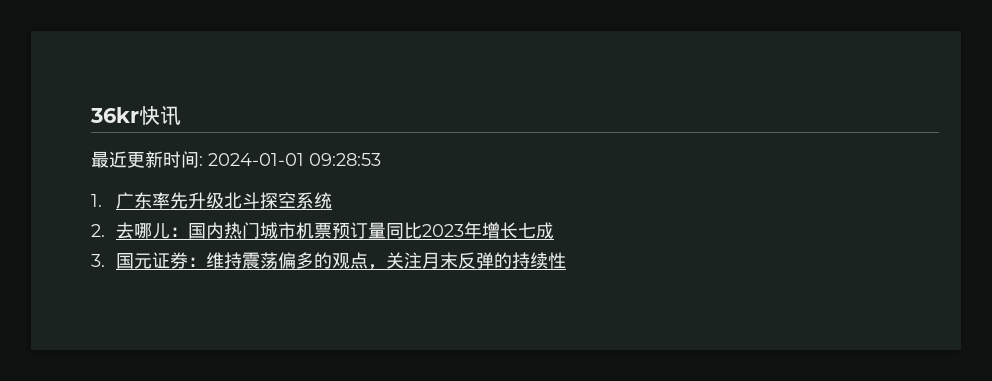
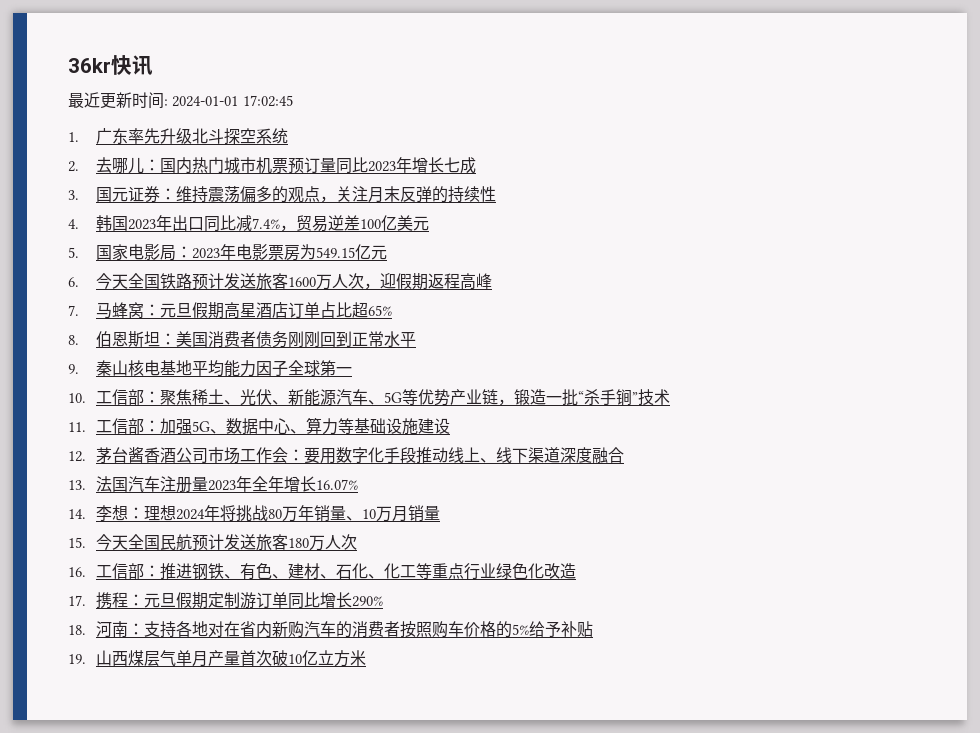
[309,153,381,166] 09:28:53 -> [242,95,293,107] 17:02:45
(566, 260) none -> [68,215,429,232] [68,244,387,261] [68,273,492,290] [68,302,392,319] [68,331,416,348] [68,360,352,377] [68,389,670,406] [68,417,450,435] [68,447,624,464] [68,476,358,493] [68,505,440,522] [68,534,357,551] [68,563,576,580] [68,592,383,609] [68,621,593,638] [68,650,366,667] // 4.韩国2023年出口同比减7.4%，贸易逆差100亿美元 // 5.国家电影局：2023年电影票房为549.15亿元 // 6.今天全国铁路预计发送旅客1600万人次，迎假期返程高峰 // 7.马蜂窝：元旦假期高星酒店订单占比超65% // 8.伯恩斯坦：美国消费者债务刚刚回到正常水平 // 9.秦山核电基地平均能力因子全球第一 // 10.工信部：聚焦稀土、光伏、新能源汽车、5G等优势产业链，锻造一批“杀手锏”技术 // 11.工信部：加强5G、数据中心、算力等基础设施建设 // 12.茅台酱香酒公司市场工作会：要用数字化手段推动线上、线下渠道深度融合 // 13.法国汽车注册量2023年全年增长16.07% // 14.李想：理想2024年将挑战80万年销量、10万月销量 // 15.今天全国民航预计发送旅客180万人次 // 16.工信部：推进钢铁、有色、建材、石化、化工等重点行业绿色化改造 // 17.携程：元旦假期定制游订单同比增长290% // 18.河南：支持各地对在省内新购汽车的消费者按照购车价格的5%给予补贴 // 19.山西煤层气单月产量首次破10亿立方米

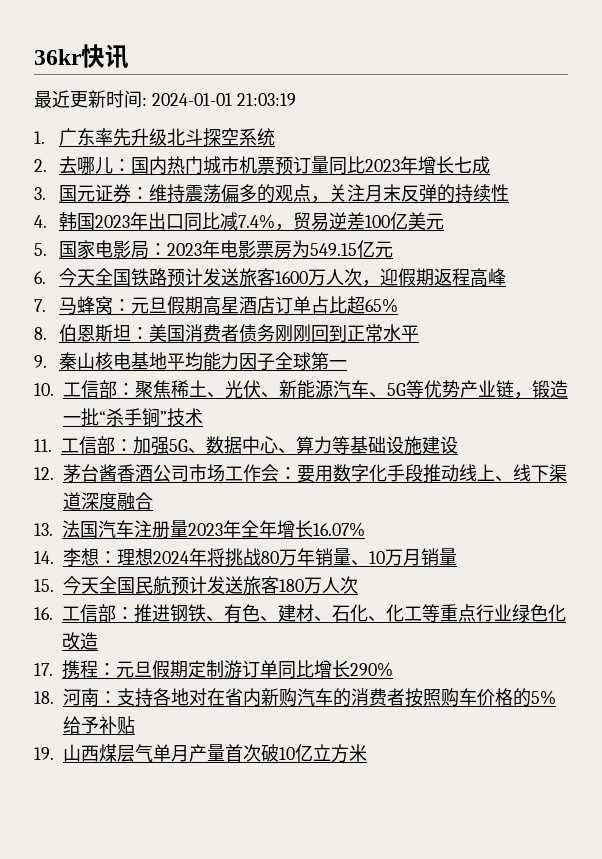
[242,95,293,107] 17:02:45 -> [236,93,296,106] 21:03:19

